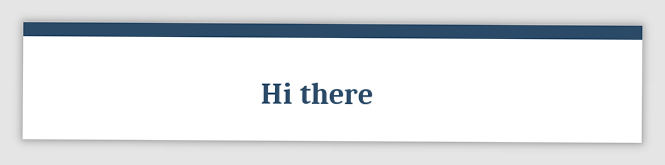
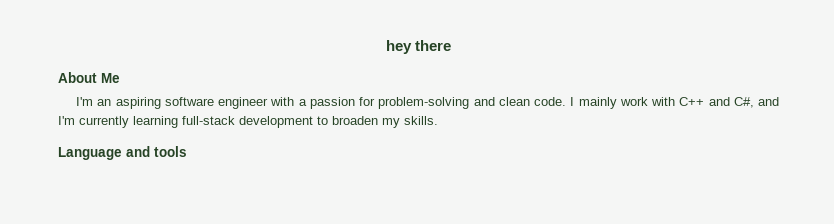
[260,82,293,104] Hi -> [385,40,412,54] hey
(374, 93) none -> [58,72,120,83] [76,97,780,109] [58,116,438,128] [58,146,187,160] // About Me // I'm an aspiring software engineer with a passion for problem-solving and clean code. I mainly work with C++ and C#, and I'm currently learning full-stack development to broaden my skills. // Language and tools

